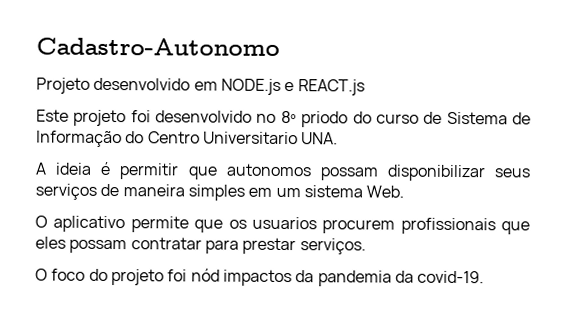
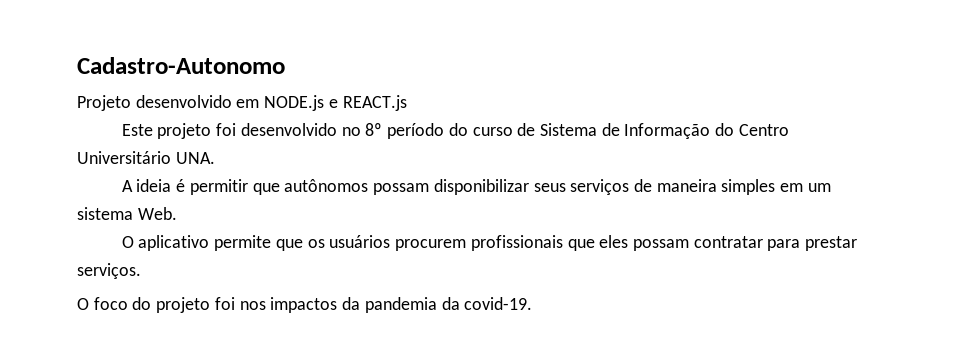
[301,111,349,128] priodo -> [387,123,445,139] período
[202,131,298,145] Universitario -> [77,151,171,164] Universitário
[225,163,312,177] autonomos -> [284,179,369,192] autônomos
[251,216,317,230] usuarios -> [329,235,391,248] usuários
[190,268,220,282] nód -> [239,301,266,310] nos

